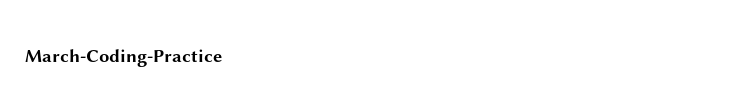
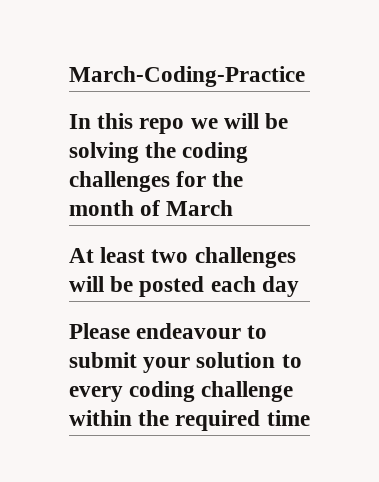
(222, 58) none -> [69,113,289,134] [69,142,249,163] [69,171,244,192] [69,200,234,216] [69,247,296,268] [69,276,299,297] [69,323,268,339] [69,352,302,373] [69,381,294,402] [69,410,310,431] // In this repo we will be solving the coding challenges for the month of March // At least two challenges will be posted each day // Please endeavour to submit your solution to every coding challenge within the required time

